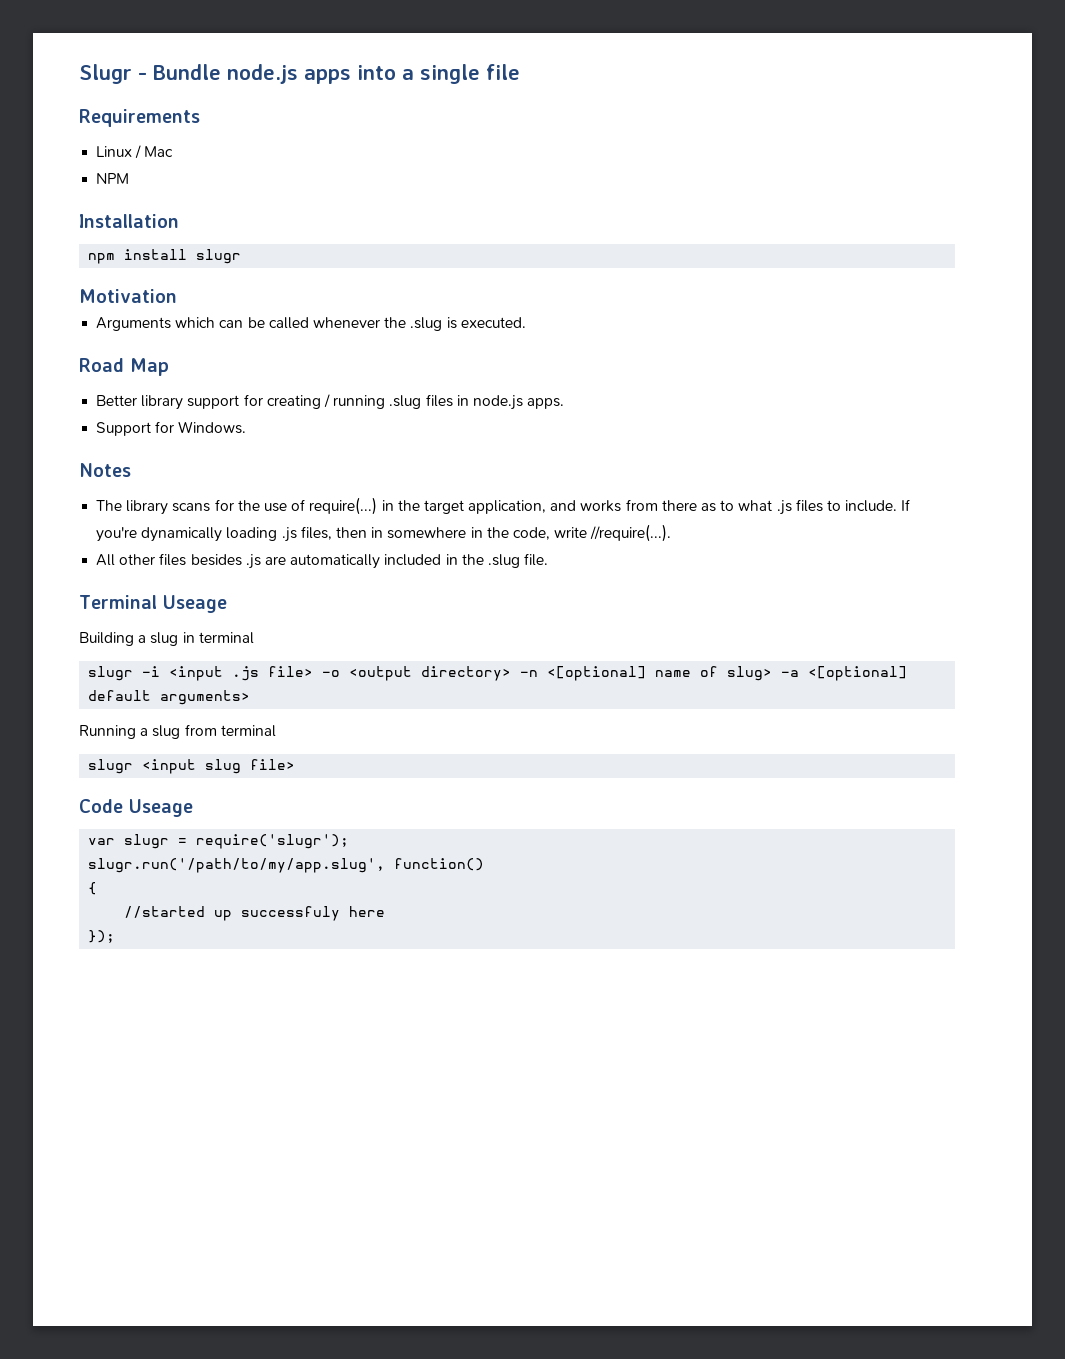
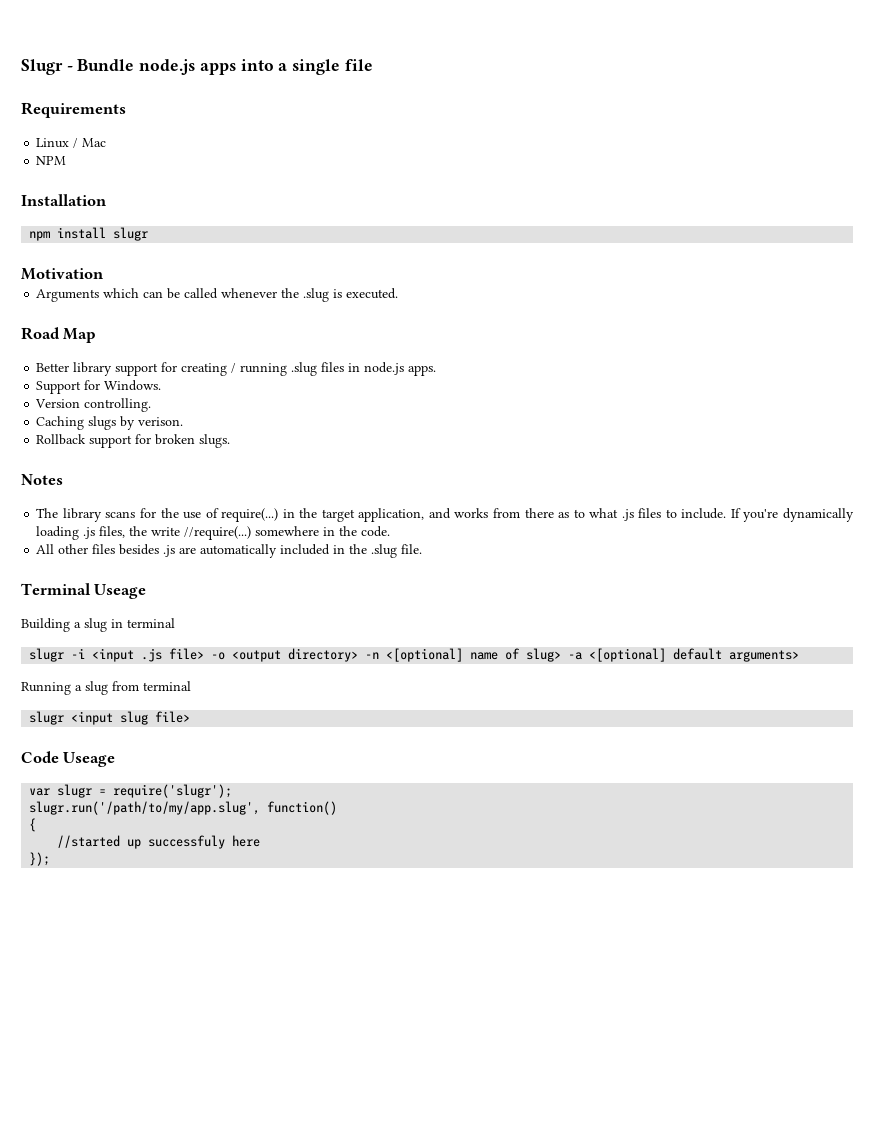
(247, 427) none -> [35,398,152,412] [36,416,184,430] [36,434,231,448] // Version controlling. // Caching slugs by verison. // Rollback support for broken slugs.
[335,524,672,542] then in somewhere in the code, write //require(...). -> [129,526,391,540] the write //require(...) somewhere in the code.

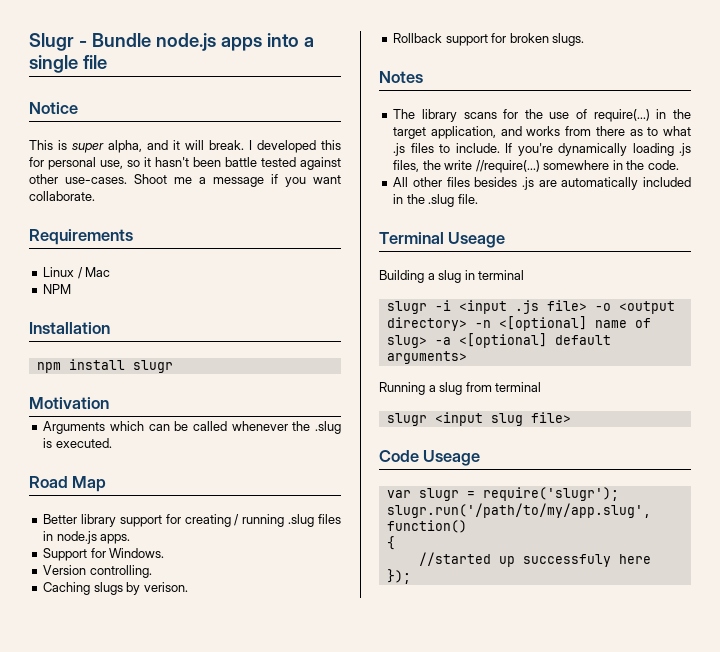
(373, 65) none -> [29,102,78,114] [29,140,341,153] [29,157,341,170] [29,174,341,187] [29,191,95,201] // Notice // This is super alpha, and it will break. I developed this for personal use, so it hasn't been battle tested against other use-cases. Shoot me a message if you want collaborate.

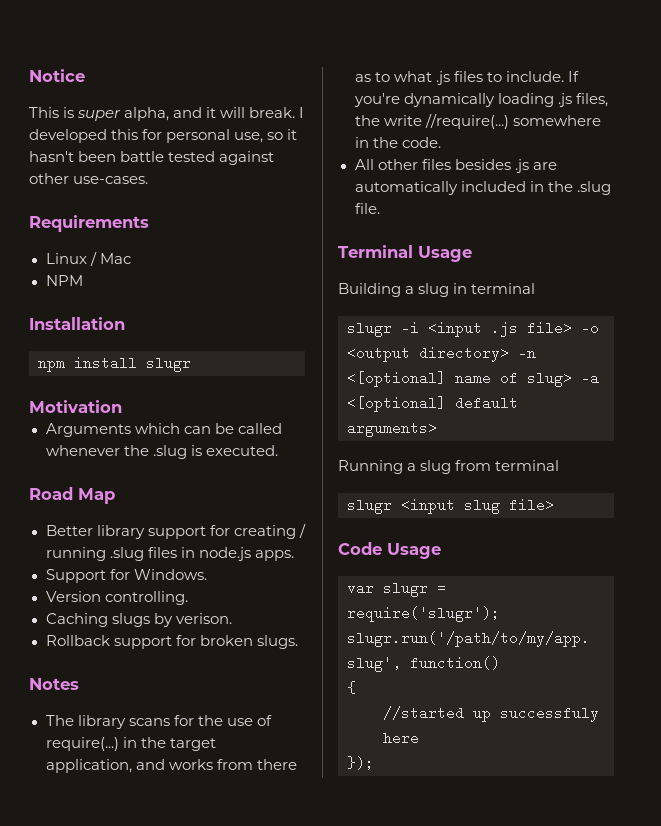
[29,33,314,51] [29,55,107,73] Slugr - Bundle node.js apps into a single file // -> (29, 75) none
[134,174,341,187] [29,191,95,201] Shoot me a message if you want collaborate. -> (149, 180) none
[448,232,506,248] Useage -> [418,246,472,262] Usage
[423,450,481,466] Useage -> [387,543,441,559] Usage

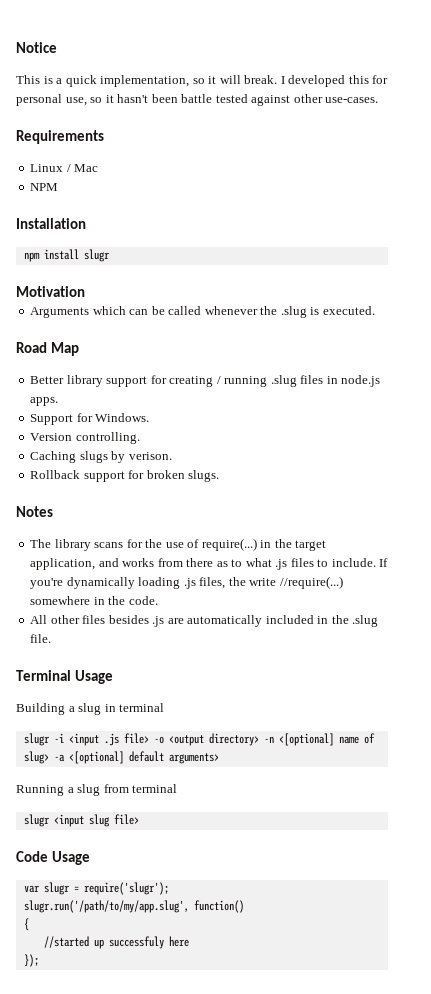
[77,107,203,121] super alpha, and -> [56,75,205,87] a quick implementation, so

